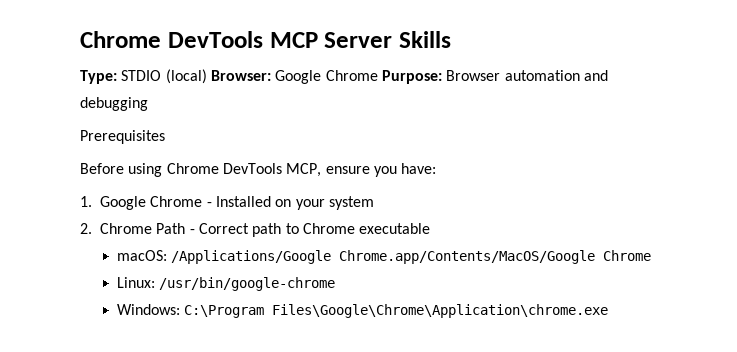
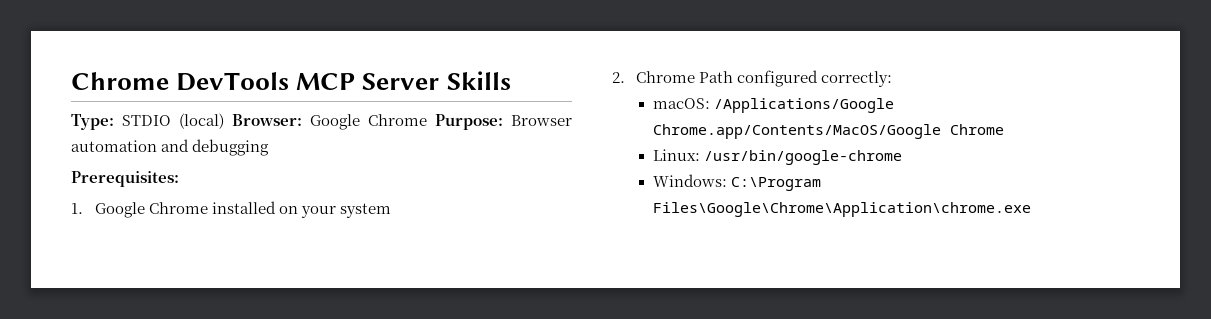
[80,130,165,144] [80,163,437,177] Prerequisites // Before using Chrome DevTools MCP, ensure you have: -> [71,171,179,187] Prerequisites:
[206,196,271,207] - Installed -> [212,201,277,214] installed
[189,223,431,237] - Correct path to Chrome executable -> [737,70,893,87] configured correctly:

